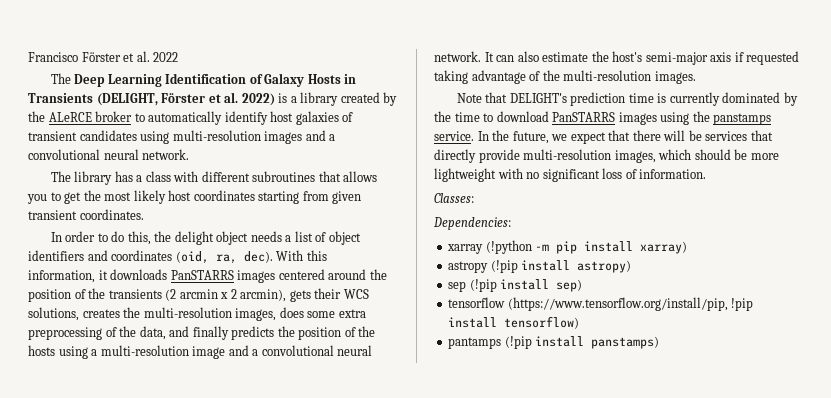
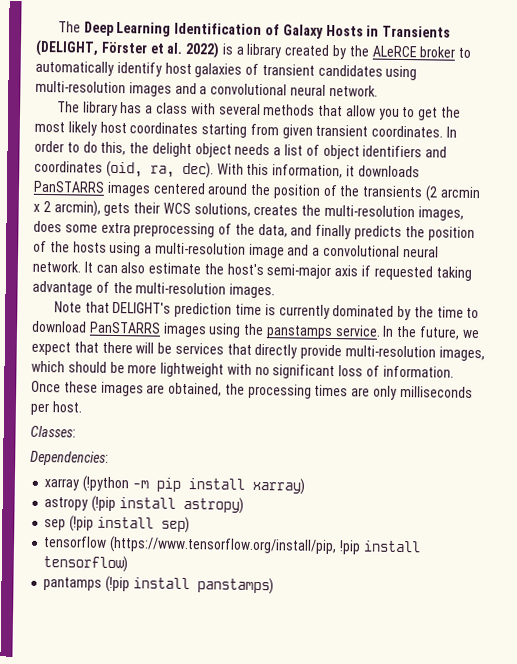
[28,51,179,62] Francisco Förster et al. 2022 // -> (57, 27) none
[201,171,378,182] different subroutines that allows -> [218,103,376,117] several methods that allow
(144, 214) // -> (444, 131) none
(707, 174) none -> [31,380,473,400] [30,401,83,416] Once these images are obtained, the processing times are only milliseconds per host.

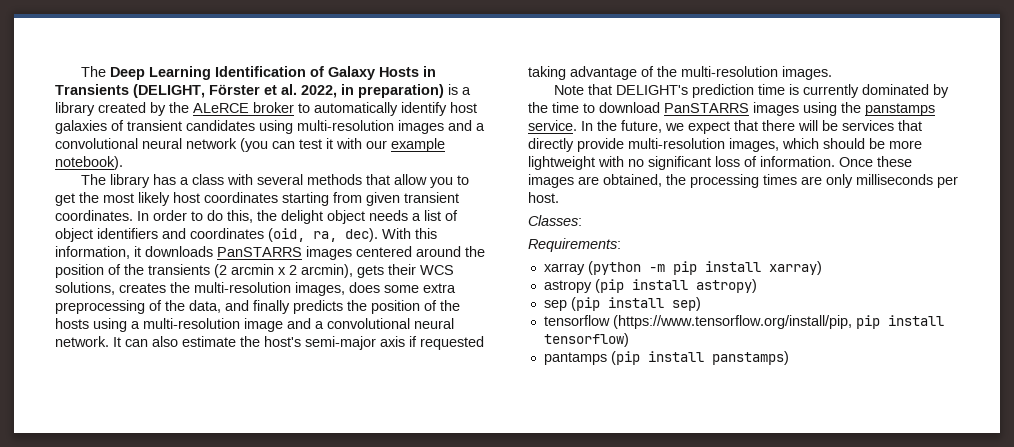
[185,41,221,59] 2022) -> [301,84,444,98] 2022, in preparation)
[328,84,378,97] network. -> [186,138,445,152] [55,156,123,170] network (you can test it with our example notebook).
[30,450,109,466] Dependencies: -> [528,238,621,252] Requirements:
[82,475,130,493] (!python -> [587,261,641,275] (python
[91,495,117,513] (!pip -> [594,279,624,293] (pip
[69,515,95,532] (!pip -> [570,297,600,311] (pip
[338,540,361,555] !pip -> [855,315,880,329] pip
[105,575,131,593] (!pip -> [610,351,640,365] (pip

